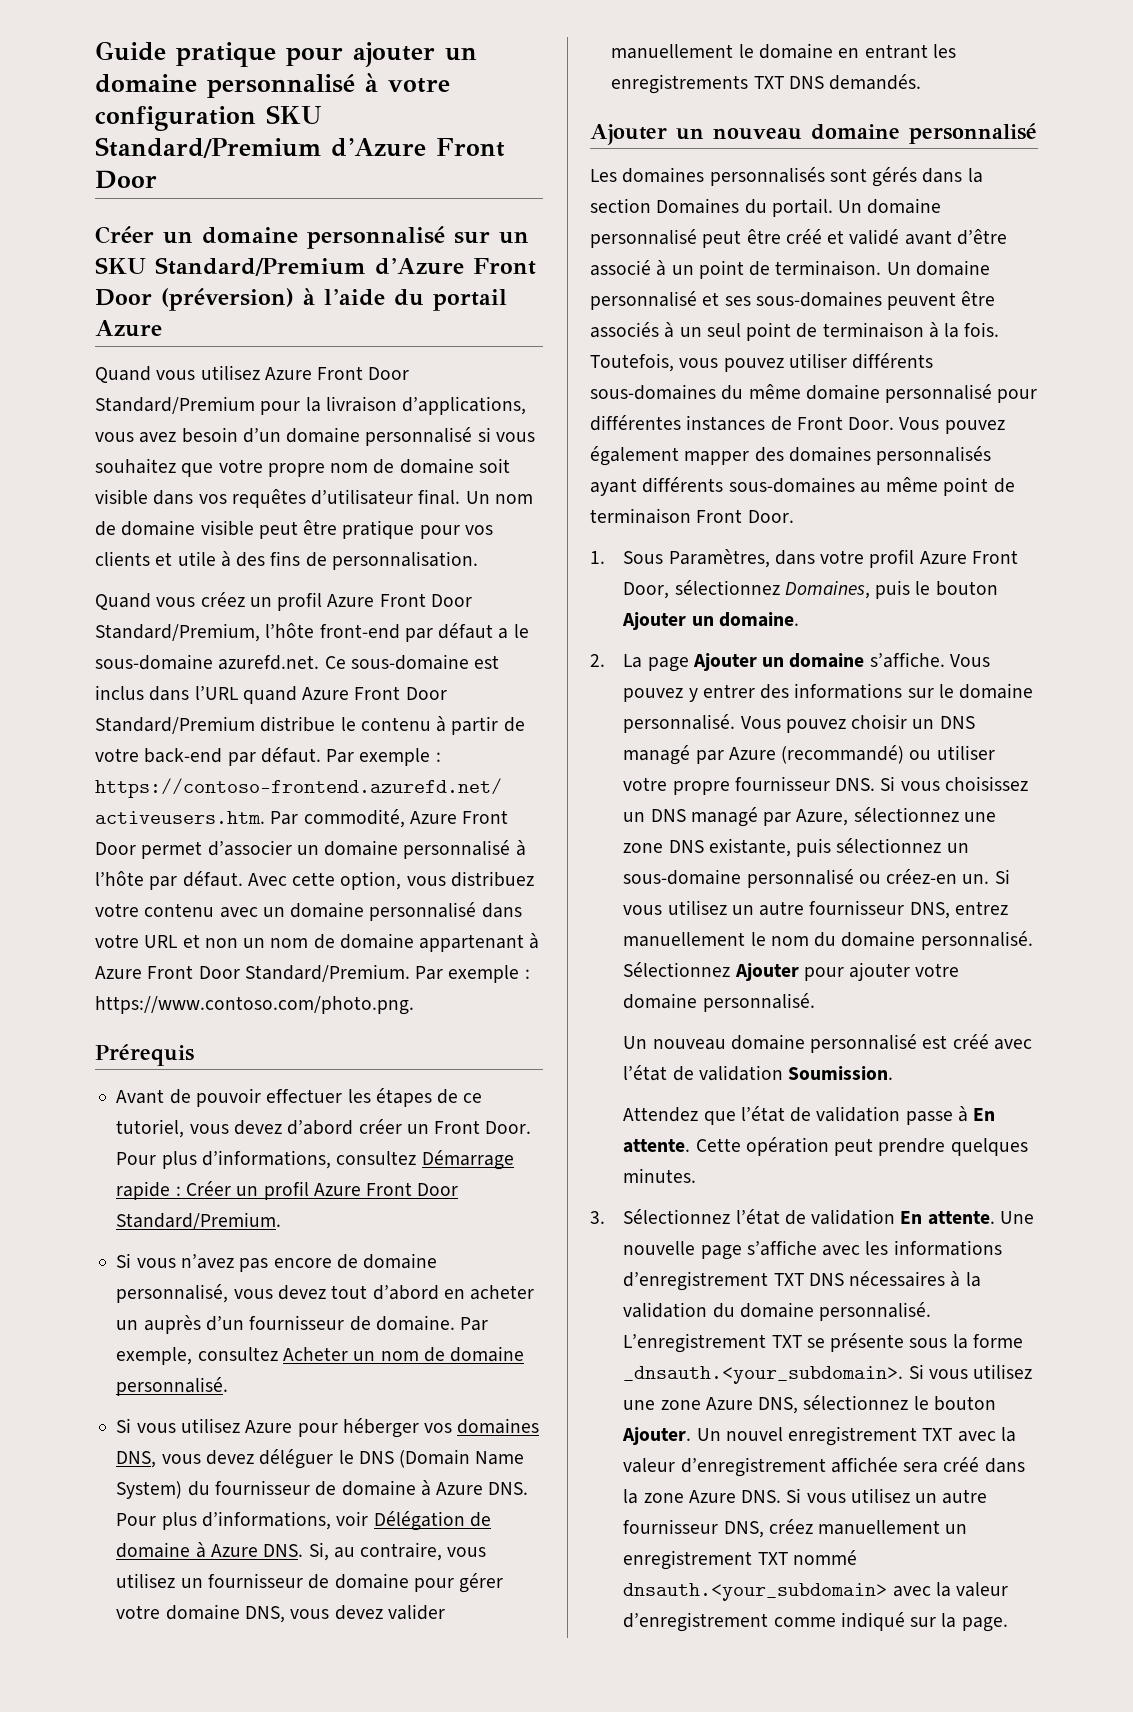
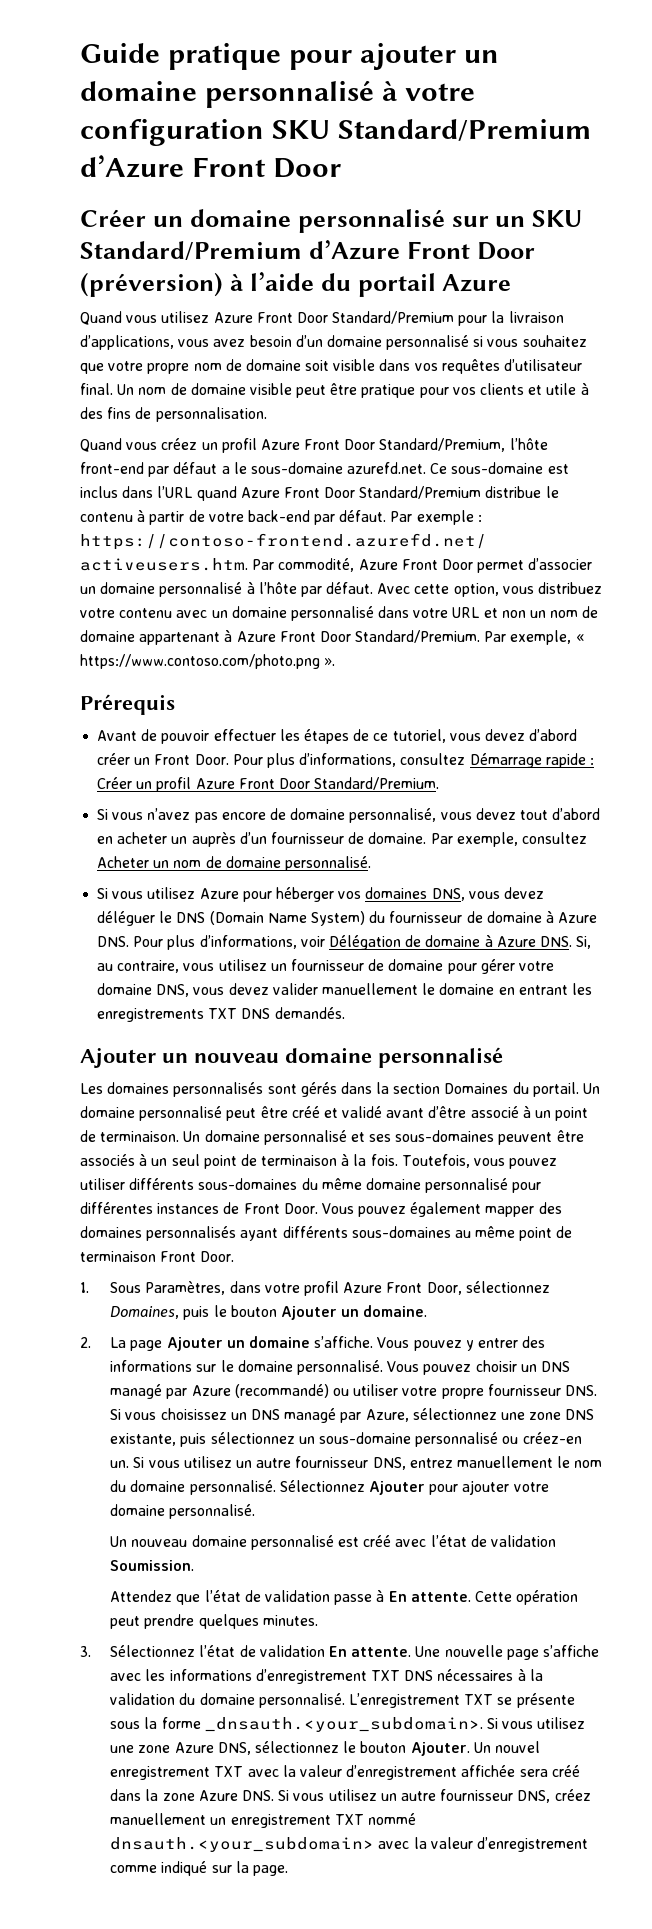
[448,965,530,983] [95,996,414,1015] exemple : https://www.contoso.com/photo.png. -> [510,630,585,645] [80,654,336,669] exemple, « https://www.contoso.com/photo.png ».

